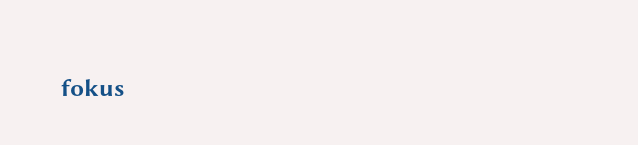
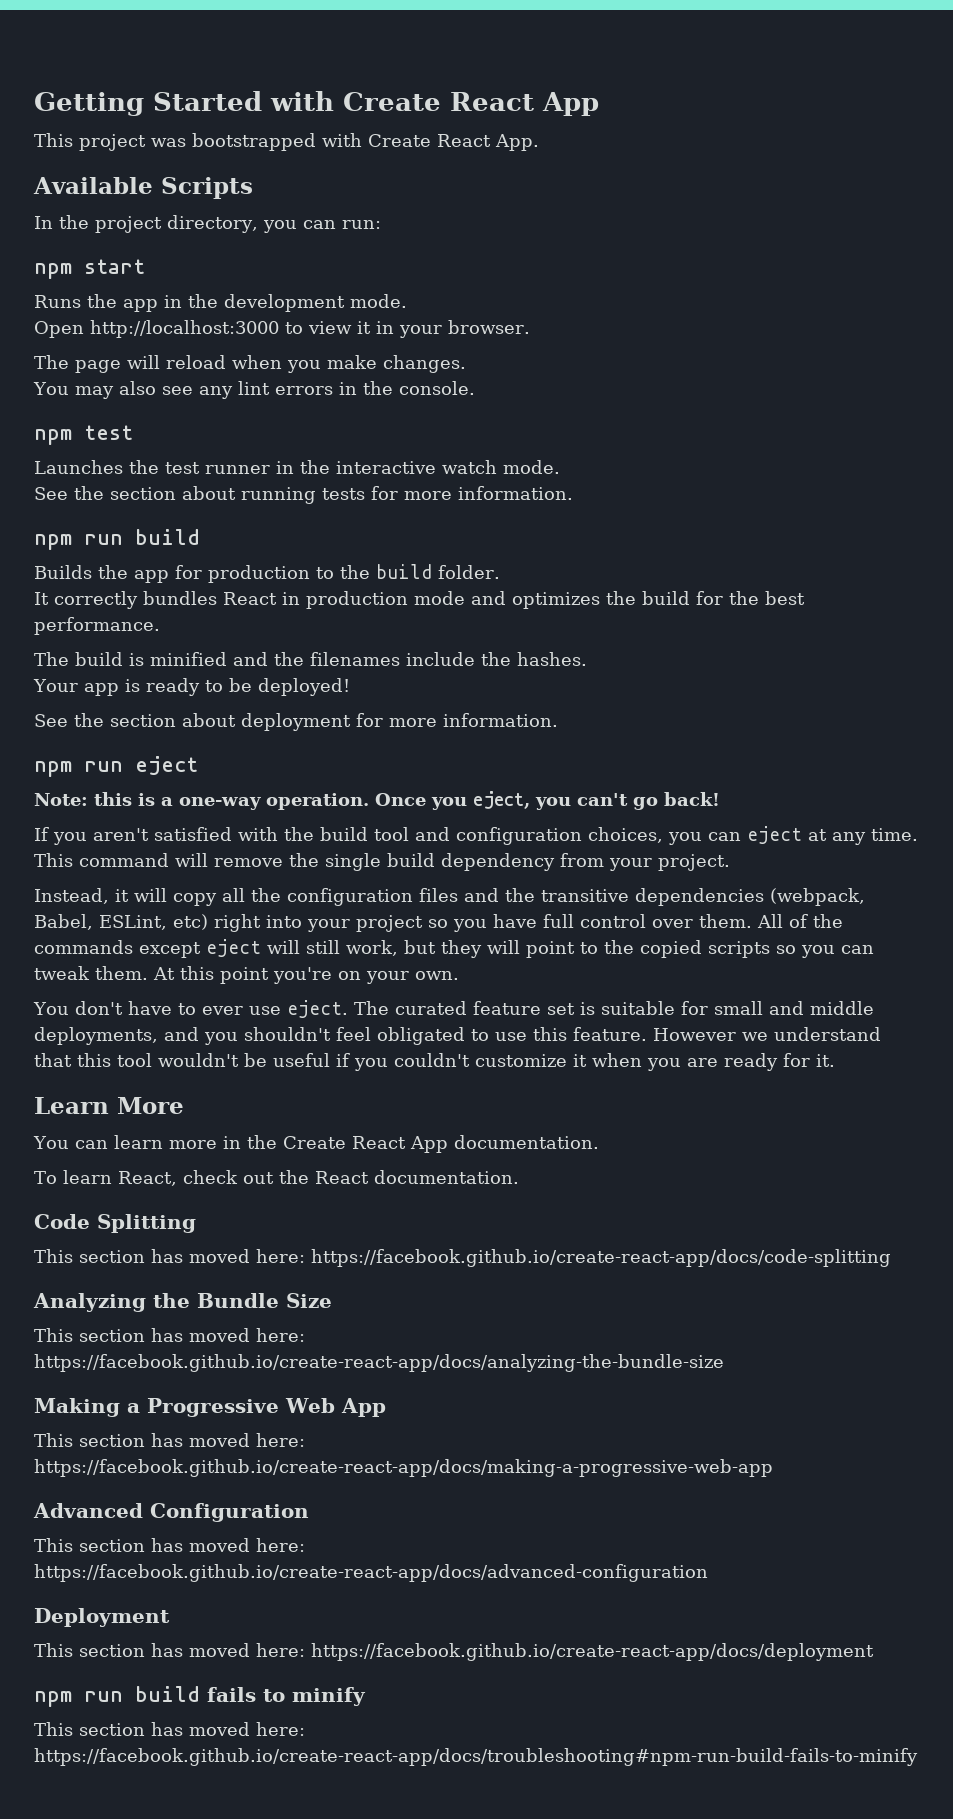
[61,79,124,96] fokus -> [34,91,599,116] [34,133,539,151] [33,177,253,199] [34,215,381,233] [34,259,145,279] [34,294,407,312] [34,320,530,338] [34,355,466,373] [33,381,475,399] [34,425,133,445] [34,460,560,474] [34,486,573,504] [34,529,200,550] [34,564,500,583] [34,591,805,609] [34,617,160,635] [34,652,587,666] [33,678,350,696] [34,713,558,731] [34,756,198,777] [34,791,720,810] [34,826,918,845] [34,853,730,871] [34,888,865,906] [34,914,843,932] [34,939,874,958] [34,966,459,984] [33,1000,874,1018] [34,1027,881,1045] [34,1053,835,1071] [34,1097,184,1114] [33,1135,599,1153] [34,1170,519,1186] [34,1214,196,1233] [34,1249,891,1267] [33,1293,332,1312] [34,1328,305,1342] [34,1354,724,1372] [34,1398,386,1417] [34,1433,305,1447] [34,1459,773,1477] [33,1503,309,1522] [34,1538,305,1552] [34,1564,708,1582] [34,1608,170,1627] [34,1643,874,1661] [34,1686,366,1707] [34,1722,305,1736] [34,1748,918,1766] Getting Started with Create React App // This project was bootstrapped with Create React App. // Available Scripts // In the project directory, you can run: // npm start // Runs the app in the development mode. // Open http://localhost:3000 to view it in your browser. // The page will reload when you make changes. // You may also see any lint errors in the console. // npm test // Launches the test runner in the interactive watch mode. // See the section about running tests for more information. // npm run build // Builds the app for production to the build folder. // It correctly bundles React in production mode and optimizes the build for the best performance. // The build is minified and the filenames include the hashes. // Your app is ready to be deployed! // See the section about deployment for more information. // npm run eject // Note: this is a one-way operation. Once you eject, you can't go back! // If you aren't satisfied with the build tool and configuration choices, you can eject at any time. This command will remove the single build dependency from your project. // Instead, it will copy all the configuration files and the transitive dependencies (webpack, Babel, ESLint, etc) right into your project so you have full control over them. All of the commands except eject will still work, but they will point to the copied scripts so you can tweak them. At this point you're on your own. // You don't have to ever use eject. The curated feature set is suitable for small and middle deployments, and you shouldn't feel obligated to use this feature. However we understand that this tool wouldn't be useful if you couldn't customize it when you are ready for it. // Learn More // You can learn more in the Create React App documentation. // To learn React, check out the React documentation. // Code Splitting // This section has moved here: https://facebook.github.io/create-react-app/docs/code-splitting // Analyzing the Bundle Size // This section has moved here: https://facebook.github.io/create-react-app/docs/analyzing-the-bundle-size // Making a Progressive Web App // This section has moved here: https://facebook.github.io/create-react-app/docs/making-a-progressive-web-app // Advanced Configuration // This section has moved here: https://facebook.github.io/create-react-app/docs/advanced-configuration // Deployment // This section has moved here: https://facebook.github.io/create-react-app/docs/deployment // npm run build fails to minify // This section has moved here: https://facebook.github.io/create-react-app/docs/troubleshooting#npm-run-build-fails-to-minify

